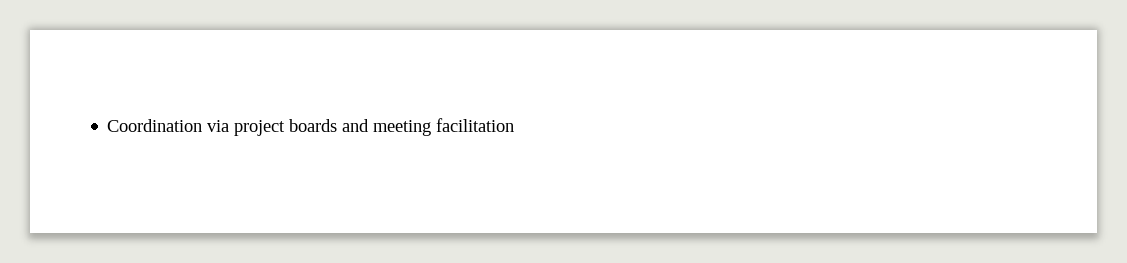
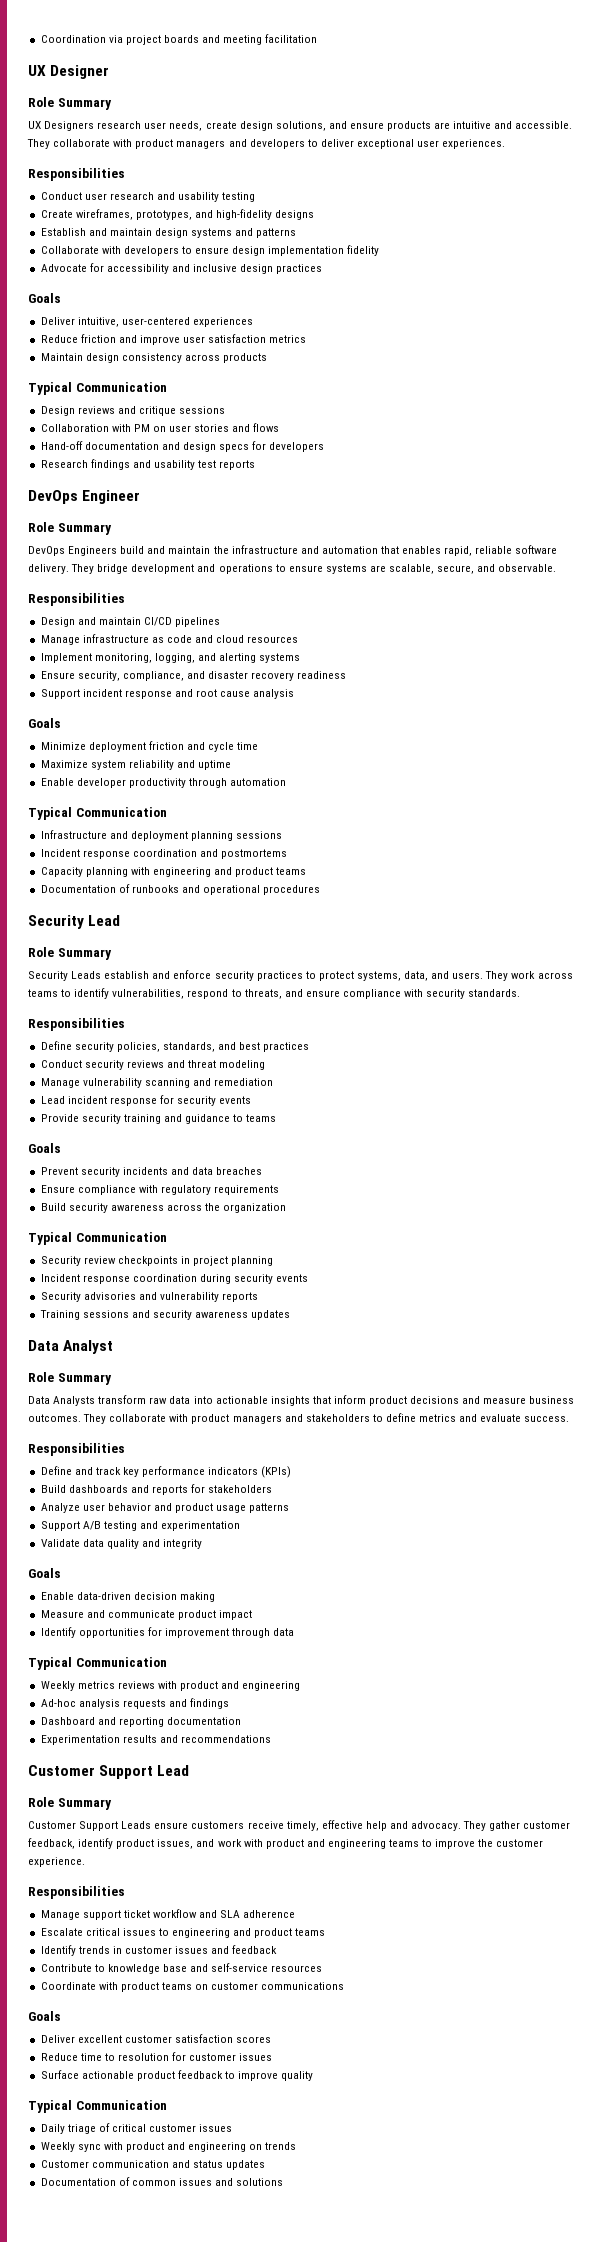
(515, 125) none -> [28,65,110,79] [28,97,112,110] [28,121,573,131] [27,139,506,149] [28,168,125,181] [40,192,256,202] [40,209,315,220] [40,228,297,238] [40,245,380,256] [40,263,323,274] [28,293,61,303] [40,317,253,327] [40,334,307,345] [40,353,268,363] [28,382,167,395] [40,406,226,416] [40,423,280,432] [40,441,325,452] [40,459,256,470] [28,490,141,504] [28,522,112,535] [28,545,558,556] [28,564,557,574] [28,593,125,606] [40,617,221,627] [40,634,299,645] [40,653,301,663] [40,671,347,681] [40,689,295,699] [28,718,61,728] [40,741,259,752] [40,760,232,770] [40,778,287,788] [28,807,167,820] [40,830,283,841] [40,849,288,859] [40,867,307,877] [40,884,321,895] [28,915,121,929] [28,947,112,960] [28,970,573,981] [28,988,521,999] [28,1018,125,1031] [40,1041,310,1052] [40,1060,266,1070] [40,1078,274,1088] [40,1095,252,1106] [40,1114,277,1124] [28,1143,61,1153] [40,1167,263,1177] [40,1185,280,1195] [40,1203,287,1213] [28,1232,167,1245] [40,1256,274,1266] [40,1274,309,1284] [40,1292,259,1302] [39,1310,291,1320] [28,1340,114,1354] [28,1372,112,1385] [28,1395,575,1406] [28,1413,570,1424] [28,1443,125,1456] [40,1466,292,1478] [40,1484,273,1495] [40,1503,290,1513] [40,1521,241,1531] [40,1539,203,1549] [28,1568,61,1578] [40,1592,215,1602] [40,1610,253,1620] [40,1627,295,1638] [28,1657,167,1670] [40,1681,301,1691] [40,1698,230,1709] [40,1717,241,1727] [40,1735,271,1745] [28,1765,190,1779] [28,1797,112,1810] [28,1820,571,1831] [28,1838,544,1849] [28,1857,85,1867] [28,1886,125,1899] [40,1909,296,1920] [40,1928,326,1938] [40,1945,278,1956] [40,1963,323,1974] [40,1982,345,1992] [28,2011,61,2021] [40,2034,272,2043] [40,2052,273,2061] [40,2070,314,2081] [28,2100,167,2113] [40,2123,233,2134] [40,2142,297,2152] [40,2160,266,2170] [40,2177,284,2186] // UX Designer // Role Summary // UX Designers research user needs, create design solutions, and ensure products are intuitive and accessible. They collaborate with product managers and developers to deliver exceptional user experiences. // Responsibilities // Conduct user research and usability testing // Create wireframes, prototypes, and high-fidelity designs // Establish and maintain design systems and patterns // Collaborate with developers to ensure design implementation fidelity // Advocate for accessibility and inclusive design practices // Goals // Deliver intuitive, user-centered experiences // Reduce friction and improve user satisfaction metrics // Maintain design consistency across products // Typical Communication // Design reviews and critique sessions // Collaboration with PM on user stories and flows // Hand-off documentation and design specs for developers // Research findings and usability test reports // DevOps Engineer // Role Summary // DevOps Engineers build and maintain the infrastructure and automation that enables rapid, reliable software delivery. They bridge development and operations to ensure systems are scalable, secure, and observable. // Responsibilities // Design and maintain CI/CD pipelines // Manage infrastructure as code and cloud resources // Implement monitoring, logging, and alerting systems // Ensure security, compliance, and disaster recovery readiness // Support incident response and root cause analysis // Goals // Minimize deployment friction and cycle time // Maximize system reliability and uptime // Enable developer productivity through automation // Typical Communication // Infrastructure and deployment planning sessions // Incident response coordination and postmortems // Capacity planning with engineering and product teams // Documentation of runbooks and operational procedures // Security Lead // Role Summary // Security Leads establish and enforce security practices to protect systems, data, and users. They work across teams to identify vulnerabilities, respond to threats, and ensure compliance with security standards. // Responsibilities // Define security policies, standards, and best practices // Conduct security reviews and threat modeling // Manage vulnerability scanning and remediation // Lead incident response for security events // Provide security training and guidance to teams // Goals // Prevent security incidents and data breaches // Ensure compliance with regulatory requirements // Build security awareness across the organization // Typical Communication // Security review checkpoints in project planning // Incident response coordination during security events // Security advisories and vulnerability reports // Training sessions and security awareness updates // Data Analyst // Role Summary // Data Analysts transform raw data into actionable insights that inform product decisions and measure business outcomes. They collaborate with product managers and stakeholders to define metrics and evaluate success. // Responsibilities // Define and track key performance indicators (KPIs) // Build dashboards and reports for stakeholders // Analyze user behavior and product usage patterns // Support A/B testing and experimentation // Validate data quality and integrity // Goals // Enable data-driven decision making // Measure and communicate product impact // Identify opportunities for improvement through data // Typical Communication // Weekly metrics reviews with product and engineering // Ad-hoc analysis requests and findings // Dashboard and reporting documentation // Experimentation results and recommendations // Customer Support Lead // Role Summary // Customer Support Leads ensure customers receive timely, effective help and advocacy. They gather customer feedback, identify product issues, and work with product and engineering teams to improve the customer experience. // Responsibilities // Manage support ticket workflow and SLA adherence // Escalate critical issues to engineering and product teams // Identify trends in customer issues and feedback // Contribute to knowledge base and self-service resources // Coordinate with product teams on customer communications // Goals // Deliver excellent customer satisfaction scores // Reduce time to resolution for customer issues // Surface actionable product feedback to improve quality // Typical Communication // Daily triage of critical customer issues // Weekly sync with product and engineering on trends // Customer communication and status updates // Documentation of common issues and solutions

